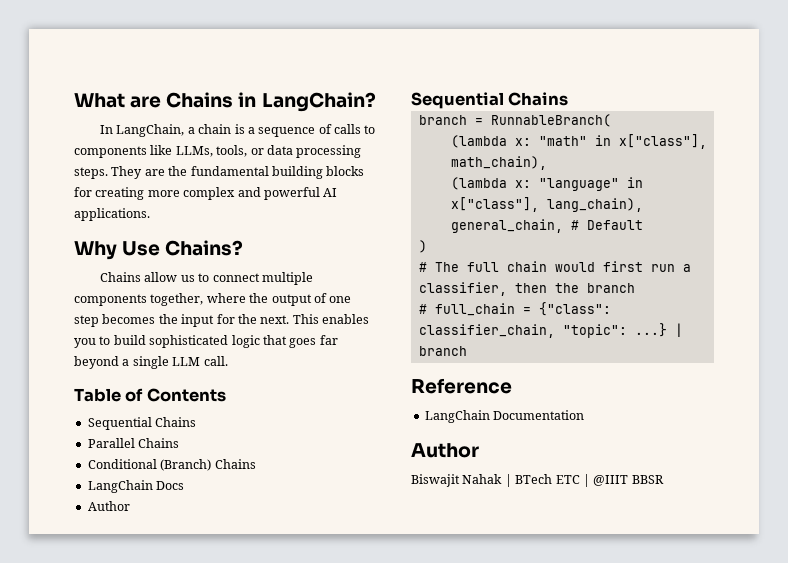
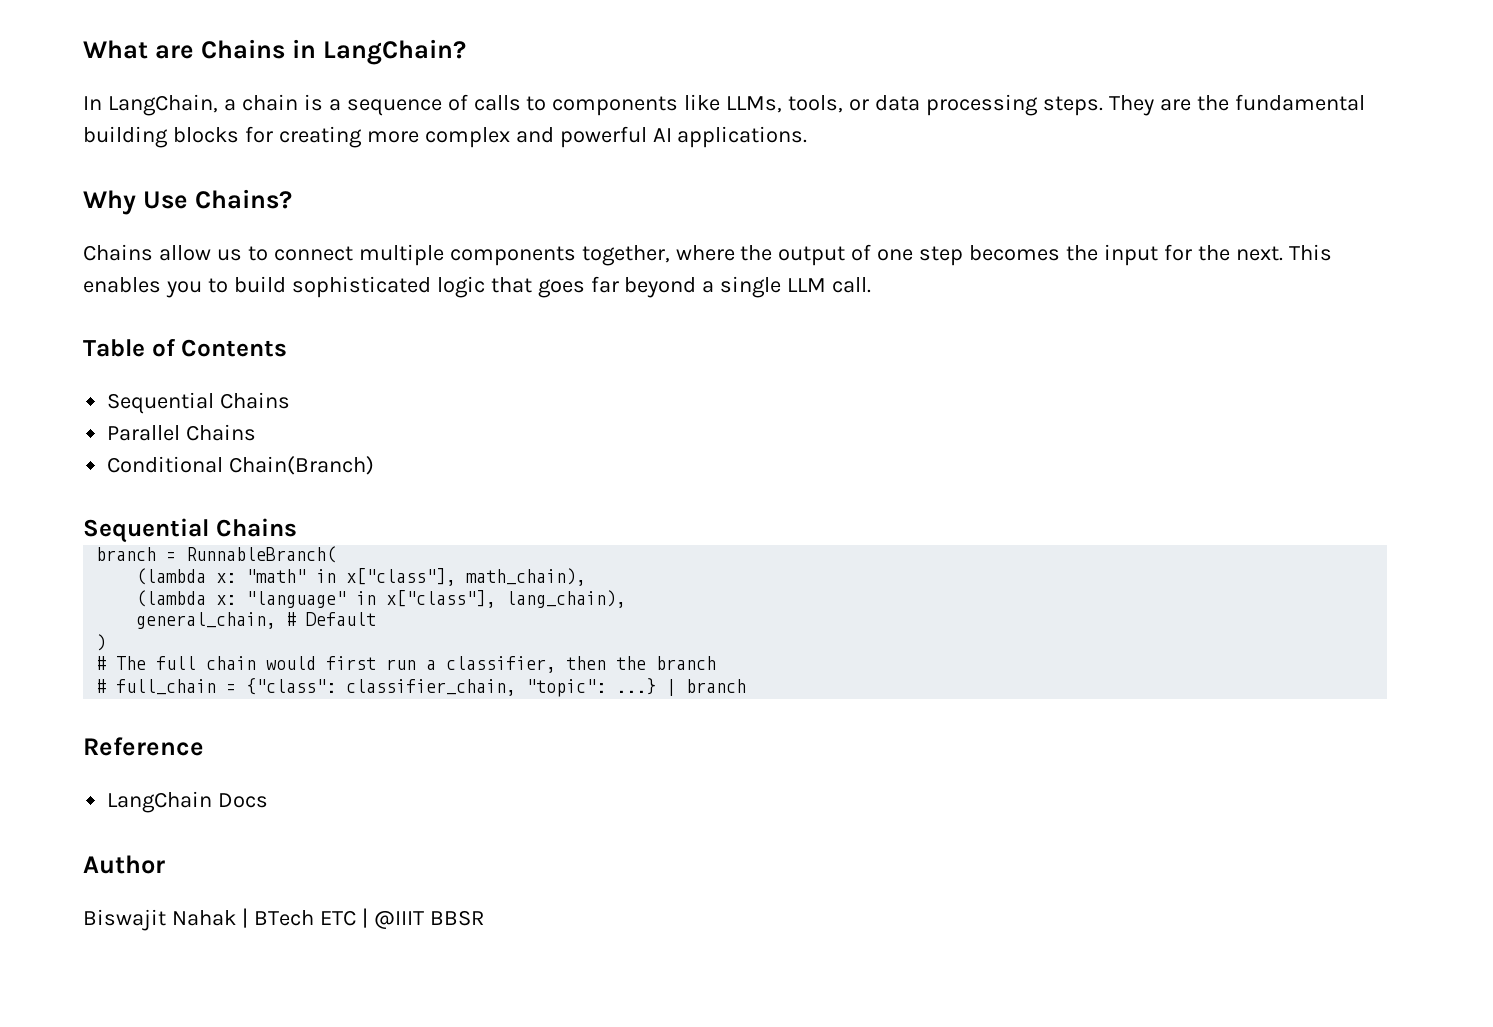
[160,459,256,471] [87,480,185,493] [87,501,130,511] (Branch) Chains // LangChain Docs // Author -> [229,456,375,475] Chain(Branch)
[493,410,585,420] Documentation -> [218,793,269,808] Docs

